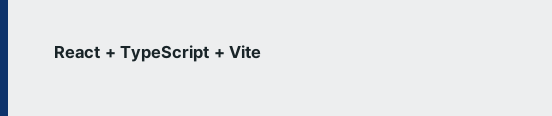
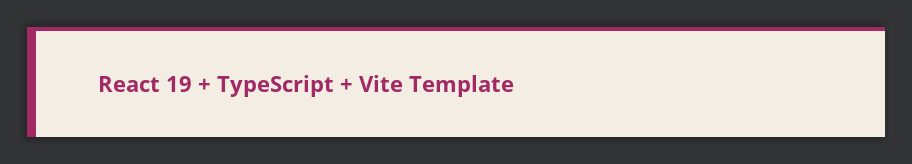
(100, 52) none -> [166,76,192,92] 19
(262, 52) none -> [409,75,514,97] Template

